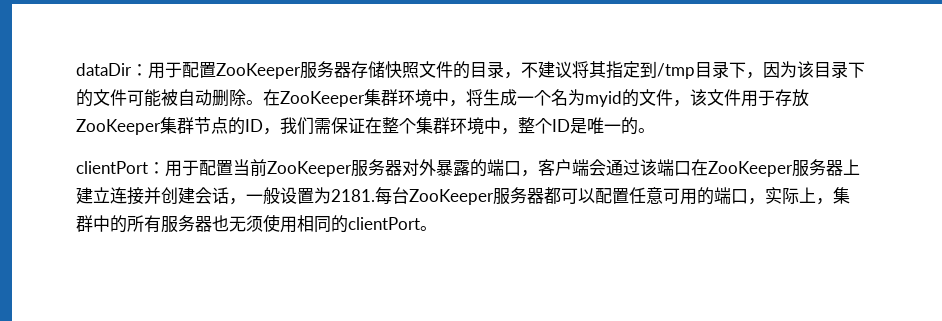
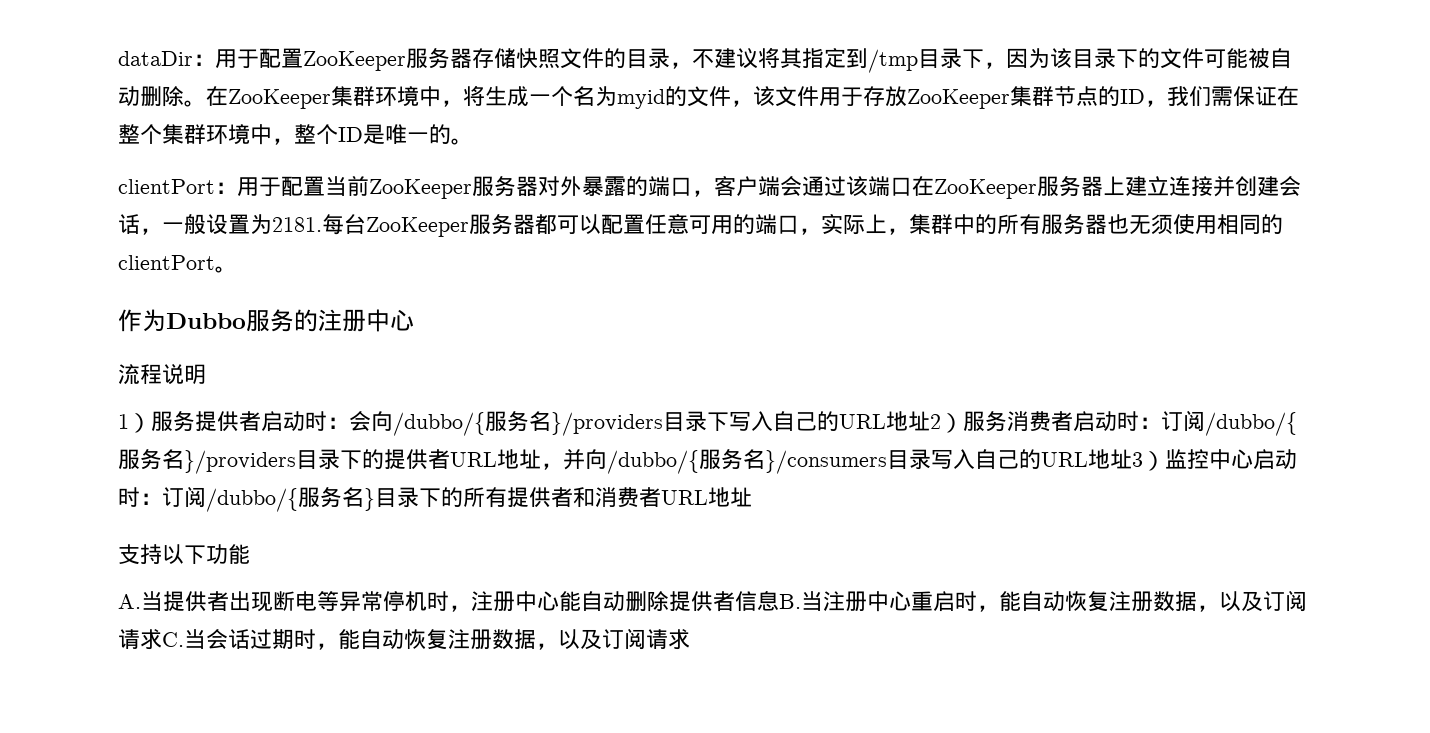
(437, 228) none -> [118,309,414,332] [118,364,206,385] [118,410,1297,436] [118,449,1297,474] [118,486,752,512] [118,544,250,565] [118,590,1307,612] [118,628,690,650] // 作为Dubbo服务的注册中心 // 流程说明 // 1）服务提供者启动时：会向/dubbo/{服务名}/providers目录下写入自己的URL地址2）服务消费者启动时：订阅/dubbo/{服务名}/providers目录下的提供者URL地址，并向/dubbo/{服务名}/consumers目录写入自己的URL地址3）监控中心启动时：订阅/dubbo/{服务名}目录下的所有提供者和消费者URL地址 // 支持以下功能 // A.当提供者出现断电等异常停机时，注册中心能自动删除提供者信息B.当注册中心重启时，能自动恢复注册数据，以及订阅请求C.当会话过期时，能自动恢复注册数据，以及订阅请求

